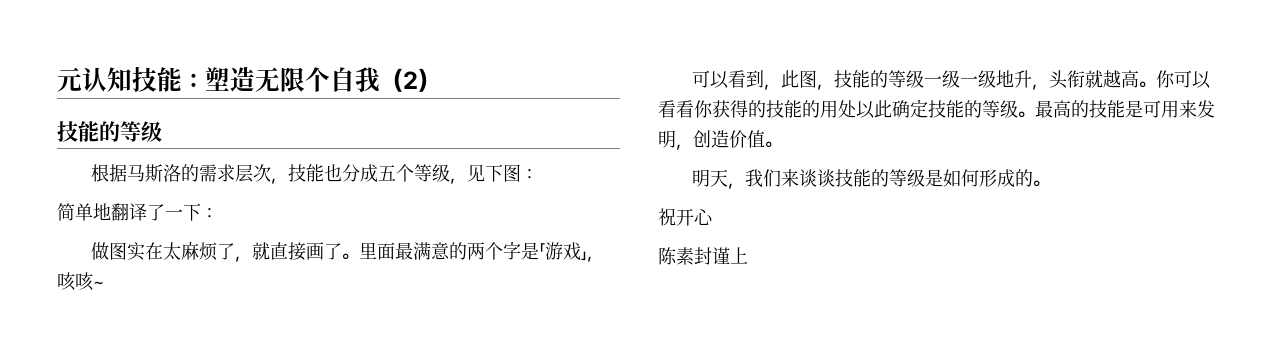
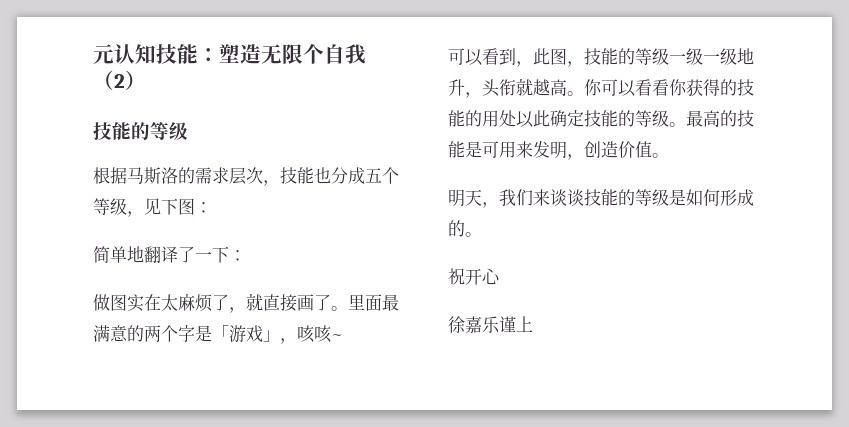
[658,247,712,265] 陈素封 -> [448,316,500,334] 徐嘉乐

